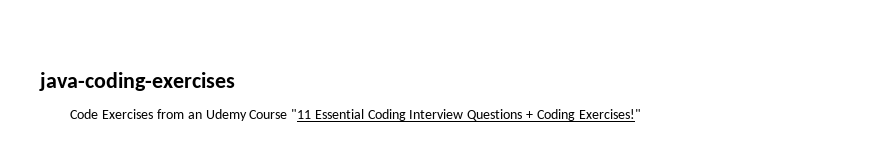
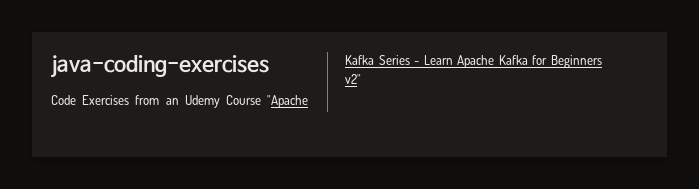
[291,109,641,121] "11 Essential Coding Interview Questions + Coding Exercises!" -> [267,95,308,108] [345,55,602,68] [345,74,361,84] "Apache Kafka Series - Learn Apache Kafka for Beginners v2"

